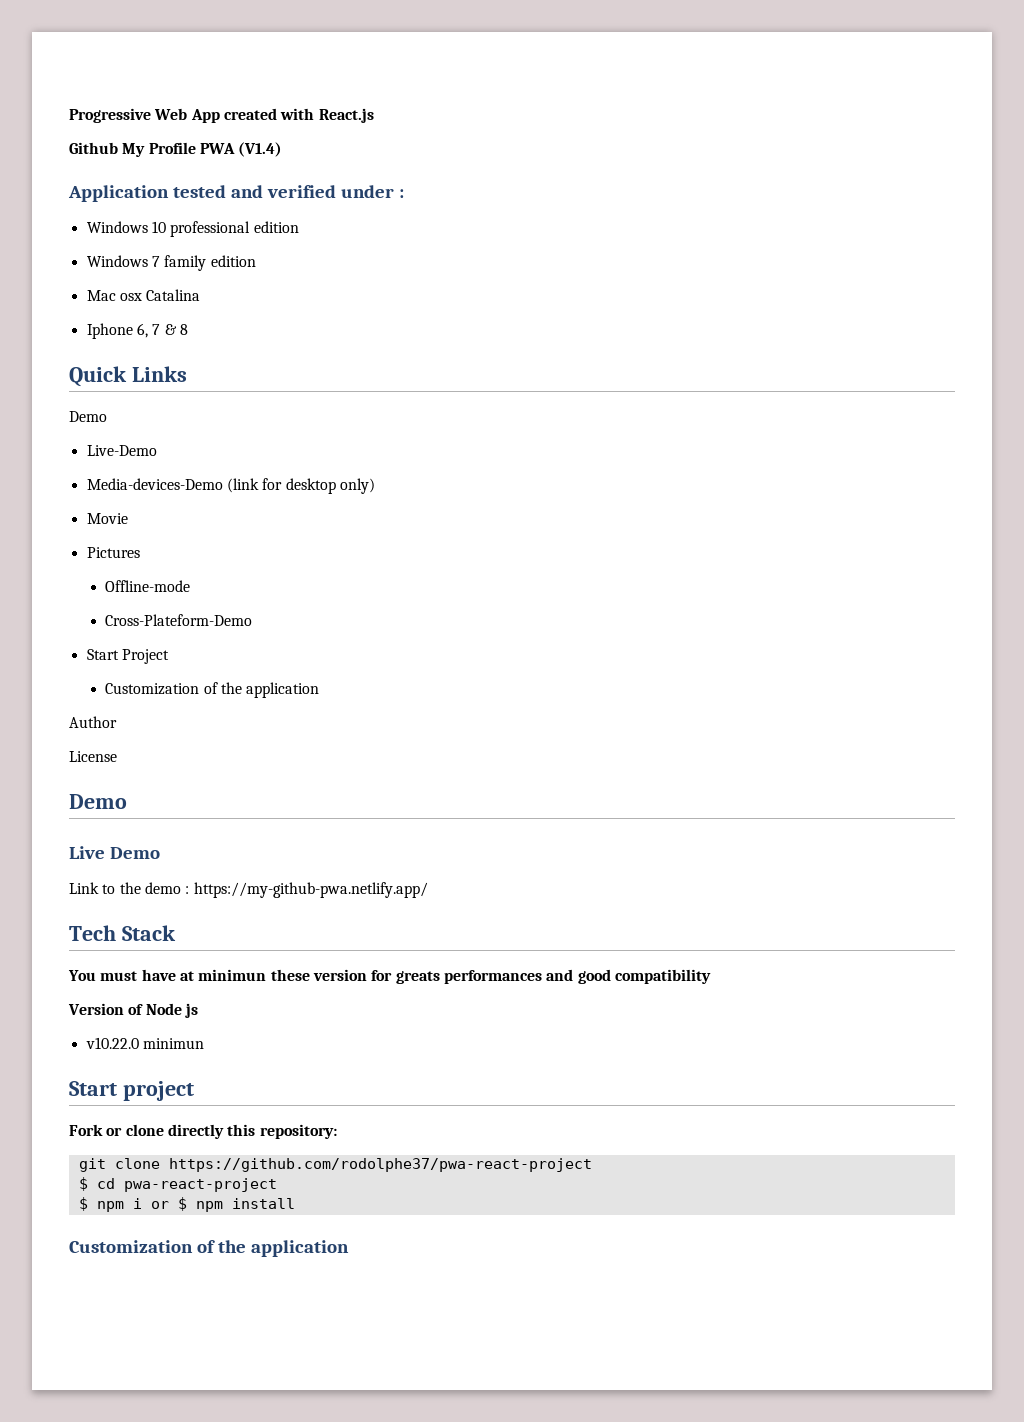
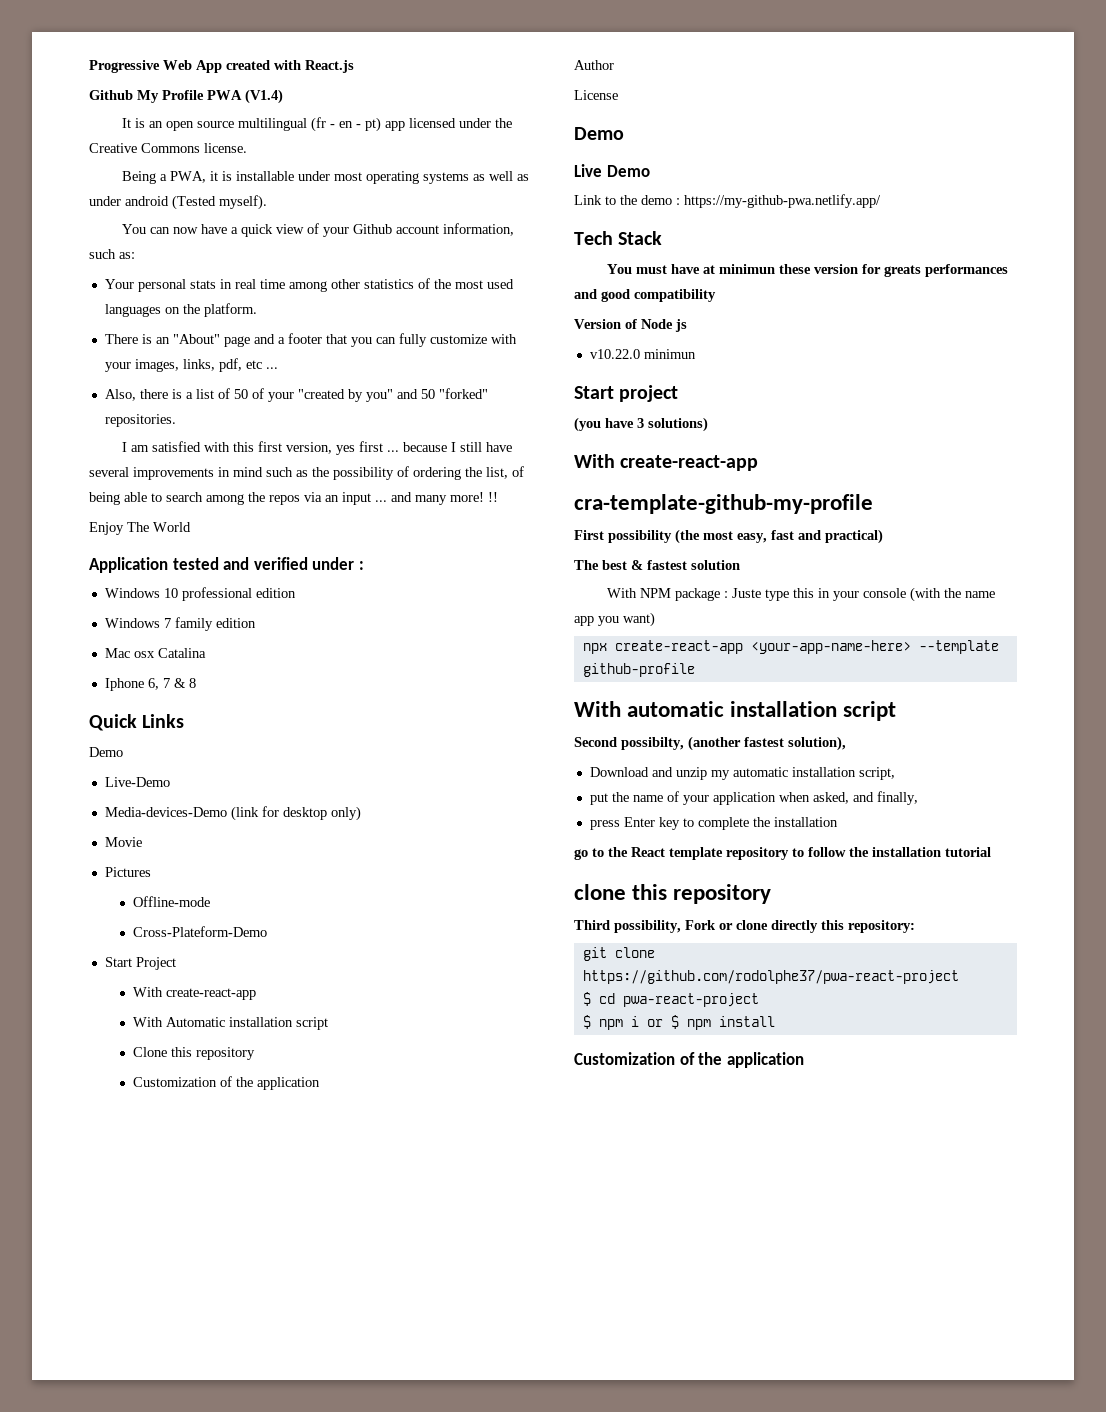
(283, 149) none -> [121,117,512,132] [89,143,247,153] [121,171,529,184] [89,195,267,210] [121,223,514,237] [89,249,135,259] [104,278,514,292] [104,303,257,317] [104,333,517,347] [104,358,278,372] [104,388,488,402] [104,414,176,427] [121,441,512,455] [89,466,524,480] [89,492,498,505] [89,522,191,535] // It is an open source multilingual (fr - en - pt) app licensed under the Creative Commons license. // Being a PWA, it is installable under most operating systems as well as under android (Tested myself). // You can now have a quick view of your Github account information, such as: // Your personal stats in real time among other statistics of the most used languages on the platform. // There is an "About" page and a footer that you can fully customize with your images, links, pdf, etc ... // Also, there is a list of 50 of your "created by you" and 50 "forked" repositories. // I am satisfied with this first version, yes first ... because I still have several improvements in mind such as the possibility of ordering the list, of being able to search among the repos via an input ... and many more! !! // Enjoy The World
(169, 656) none -> [132,987,256,1000] [132,1017,328,1030] [132,1047,255,1060] // With create-react-app // With Automatic installation script // Clone this repository
(194, 1091) none -> [574,417,708,432] [574,454,759,471] [574,494,873,514] [574,529,883,544] [574,560,740,570] [606,587,995,602] [574,612,655,627] [582,640,999,654] [582,663,695,677] [574,701,897,721] [574,736,846,751] [589,767,895,780] [589,791,918,805] [589,817,838,830] [574,847,991,860] [574,884,772,904] [574,920,681,933] (you have 3 solutions) // With create-react-app // cra-template-github-my-profile // First possibility (the most easy, fast and practical) // The best & fastest solution // With NPM package : Juste type this in your console (with the name app you want) // npx create-react-app <your-app-name-here> --template github-profile // With automatic installation script // Second possibilty, (another fastest solution), // Download and unzip my automatic installation script, // put the name of your application when asked, and finally, // press Enter key to complete the installation // go to the React template repository to follow the installation tutorial // clone this repository // Third possibility,

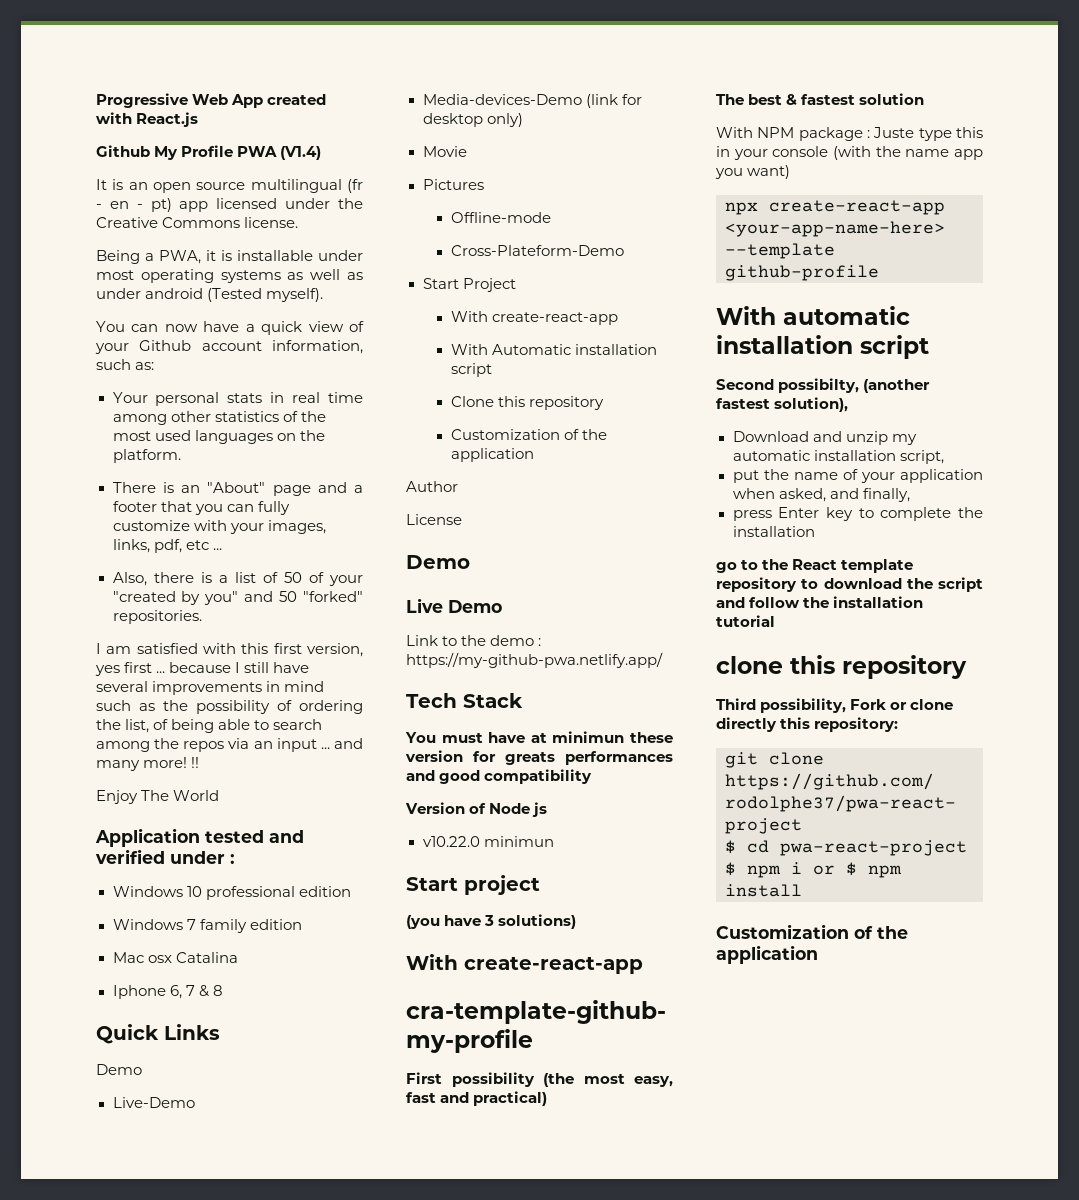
(804, 852) none -> [823,577,983,592] [716,597,745,608] download the script and

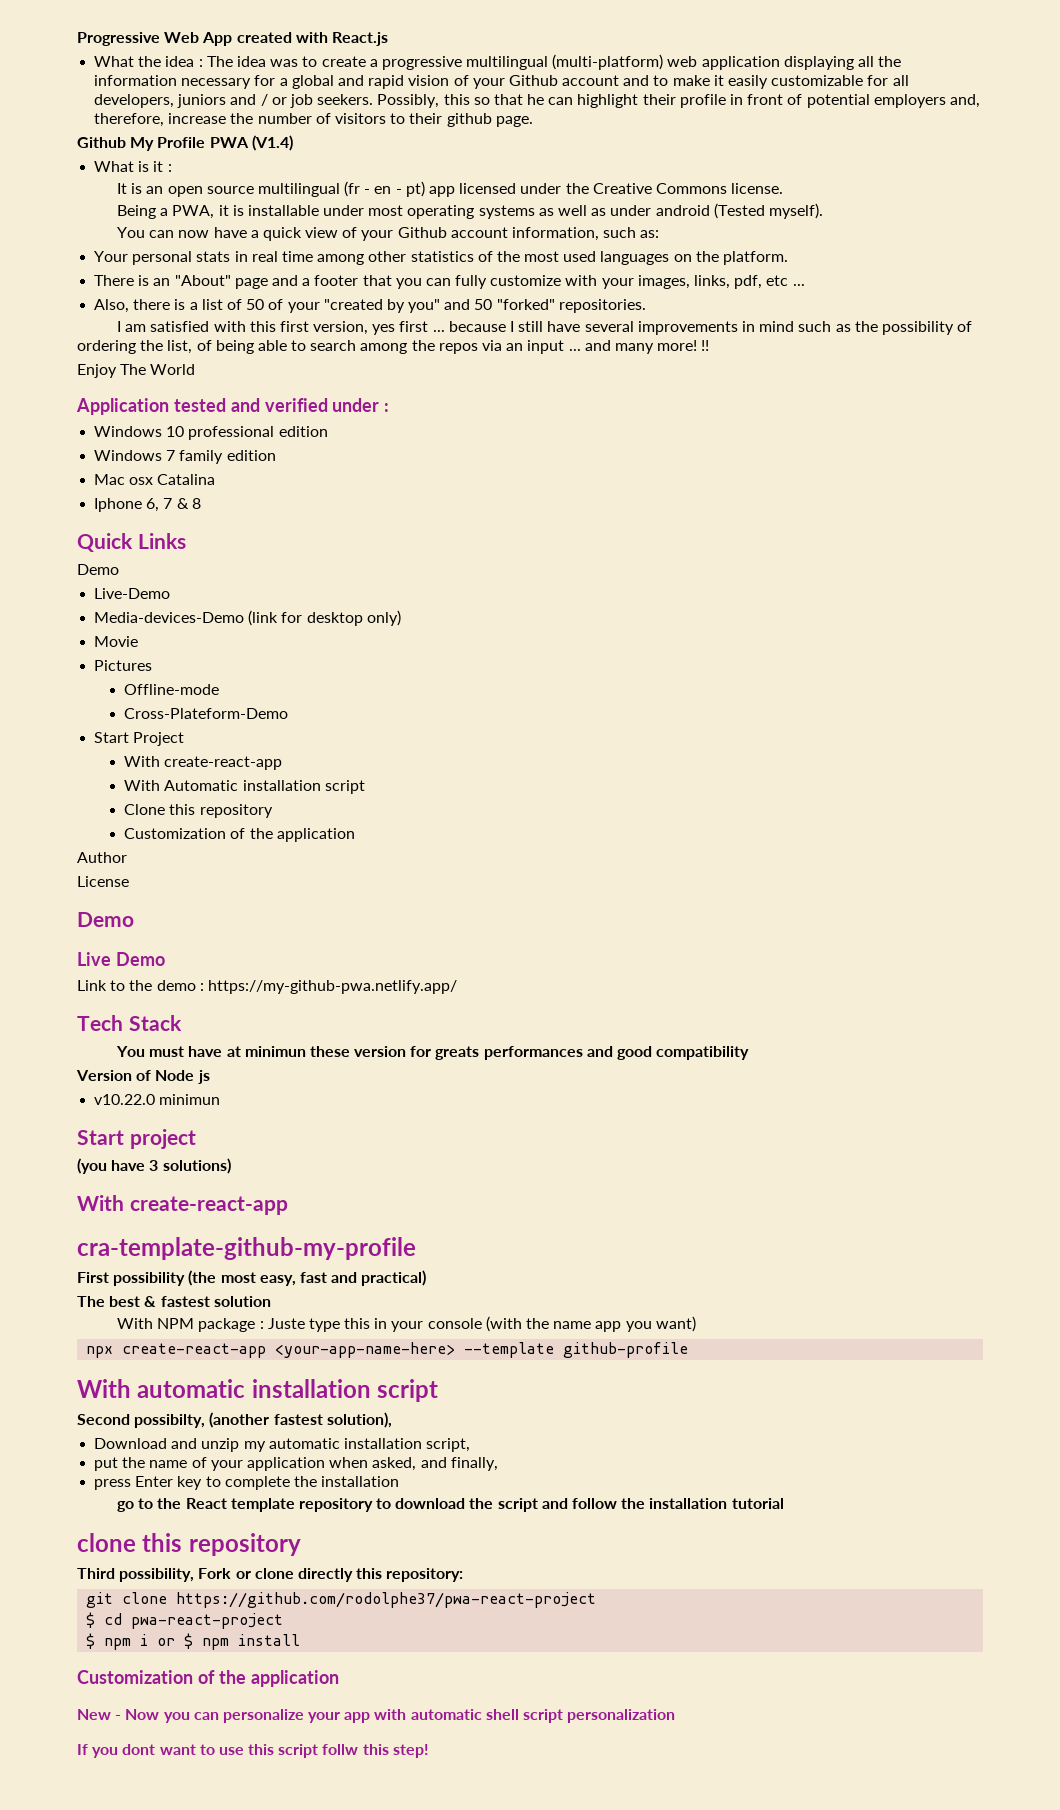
(199, 119) none -> [94,54,902,70] [94,75,909,89] [94,94,980,108] [94,113,533,127] // What the idea : The idea was to create a progressive multilingual (multi-platform) web application displaying all the information necessary for a global and rapid vision of your Github account and to make it easily customizable for all developers, juniors and / or job seekers. Possibly, this so that he can highlight their profile in front of potential employers and, therefore, increase the number of visitors to their github page.
(322, 153) none -> [94,161,172,172] // What is it :
(818, 954) none -> [77,1709,676,1723] [77,1744,429,1758] // New - Now you can personalize your app with automatic shell script personalization // If you dont want to use this script follw this step!

